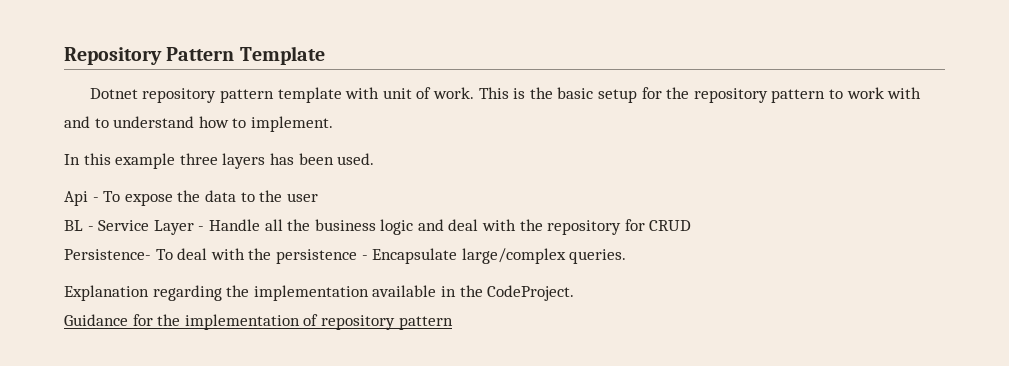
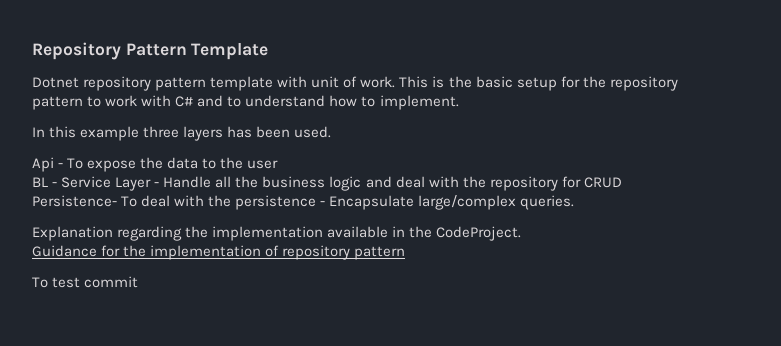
(922, 93) none -> [175,96,194,107] C#
(453, 323) none -> [32,276,139,288] // To test commit

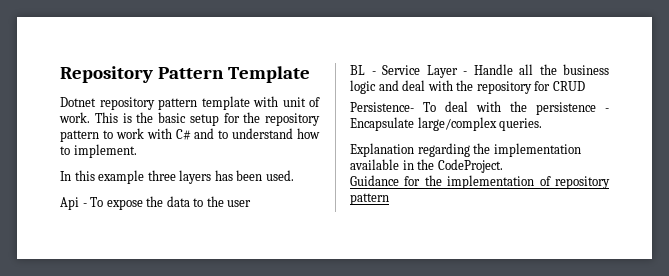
[32,276,139,288] // To test commit -> (389, 199) none

